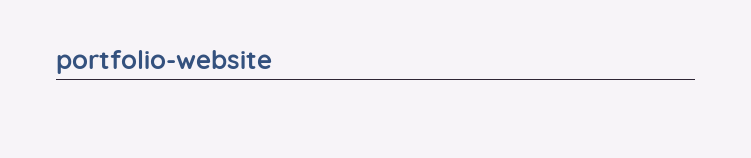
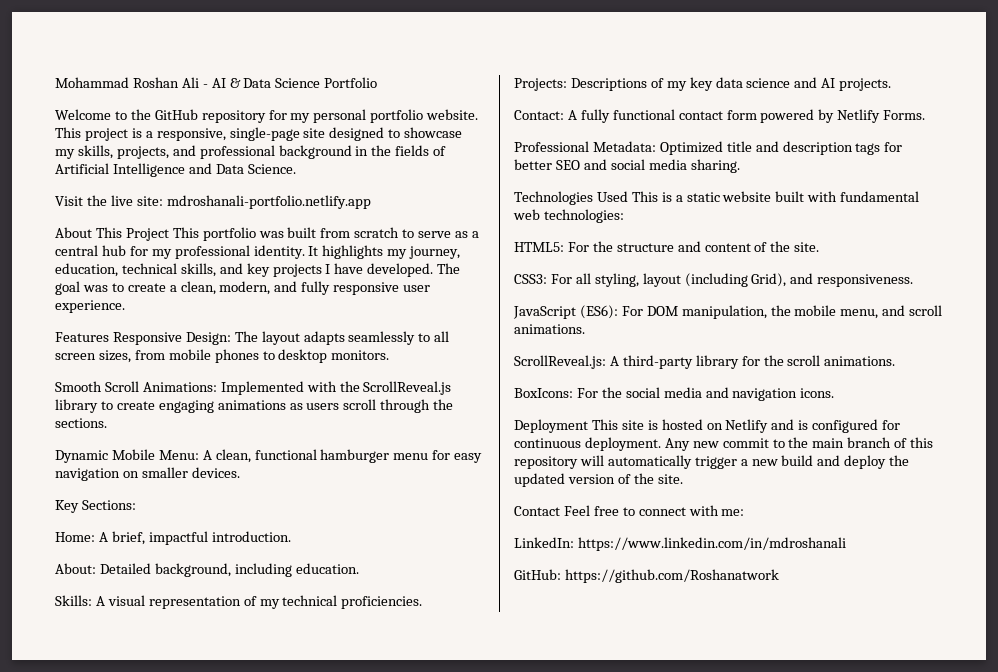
[56,50,272,74] portfolio-website -> [55,77,378,88] [55,109,479,123] [55,127,463,141] [55,145,447,159] [55,163,296,177] [55,195,371,209] [55,227,479,241] [55,245,461,259] [55,263,461,277] [55,281,431,295] [55,300,125,313] [55,331,450,345] [55,349,390,363] [55,381,452,395] [55,399,454,413] [55,418,107,428] [55,449,483,463] [55,467,240,481] [55,500,136,513] [55,531,291,545] [55,563,359,577] [55,595,423,609] [514,77,892,91] [514,109,926,123] [514,141,903,155] [514,159,740,173] [514,191,920,205] [513,209,624,223] [514,241,820,252] [514,273,914,287] [513,305,943,319] [514,324,585,334] [514,355,896,369] [514,387,835,401] [514,419,901,433] [514,437,934,451] [514,455,910,469] [514,473,683,487] [514,505,745,516] [514,537,846,551] [514,569,779,583] Mohammad Roshan Ali - AI & Data Science Portfolio // Welcome to the GitHub repository for my personal portfolio website. This project is a responsive, single-page site designed to showcase my skills, projects, and professional background in the fields of Artificial Intelligence and Data Science. // Visit the live site: mdroshanali-portfolio.netlify.app // About This Project This portfolio was built from scratch to serve as a central hub for my professional identity. It highlights my journey, education, technical skills, and key projects I have developed. The goal was to create a clean, modern, and fully responsive user experience. // Features Responsive Design: The layout adapts seamlessly to all screen sizes, from mobile phones to desktop monitors. // Smooth Scroll Animations: Implemented with the ScrollReveal.js library to create engaging animations as users scroll through the sections. // Dynamic Mobile Menu: A clean, functional hamburger menu for easy navigation on smaller devices. // Key Sections: // Home: A brief, impactful introduction. // About: Detailed background, including education. // Skills: A visual representation of my technical proficiencies. // Projects: Descriptions of my key data science and AI projects. // Contact: A fully functional contact form powered by Netlify Forms. // Professional Metadata: Optimized title and description tags for better SEO and social media sharing. // Technologies Used This is a static website built with fundamental web technologies: // HTML5: For the structure and content of the site. // CSS3: For all styling, layout (including Grid), and responsiveness. // JavaScript (ES6): For DOM manipulation, the mobile menu, and scroll animations. // ScrollReveal.js: A third-party library for the scroll animations. // BoxIcons: For the social media and navigation icons. // Deployment This site is hosted on Netlify and is configured for continuous deployment. Any new commit to the main branch of this repository will automatically trigger a new build and deploy the updated version of the site. // Contact Feel free to connect with me: // LinkedIn: https://www.linkedin.com/in/mdroshanali // GitHub: https://github.com/Roshanatwork

